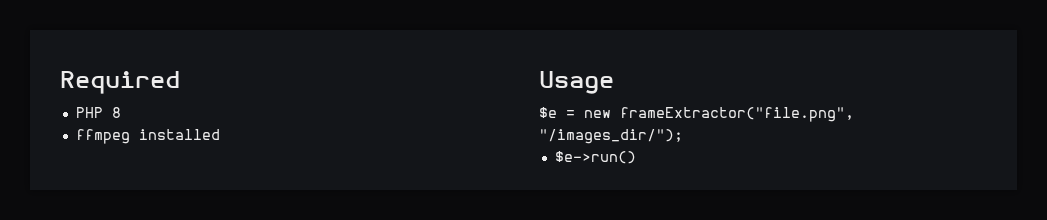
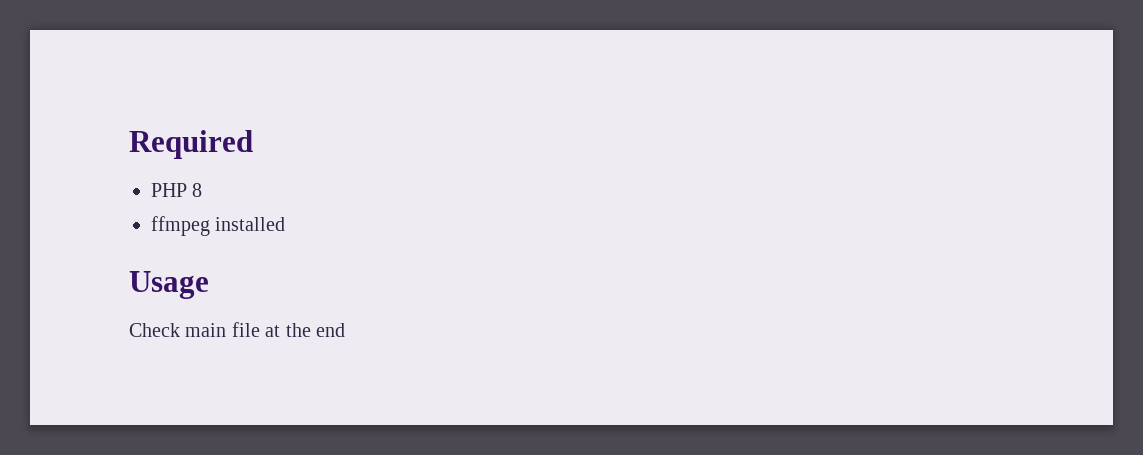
[539,107,854,122] [539,129,683,144] [554,151,636,164] $e = new frameExtractor("file.png", "/images_dir/"); // $e->run() -> [129,322,345,337] Check main file at the end

